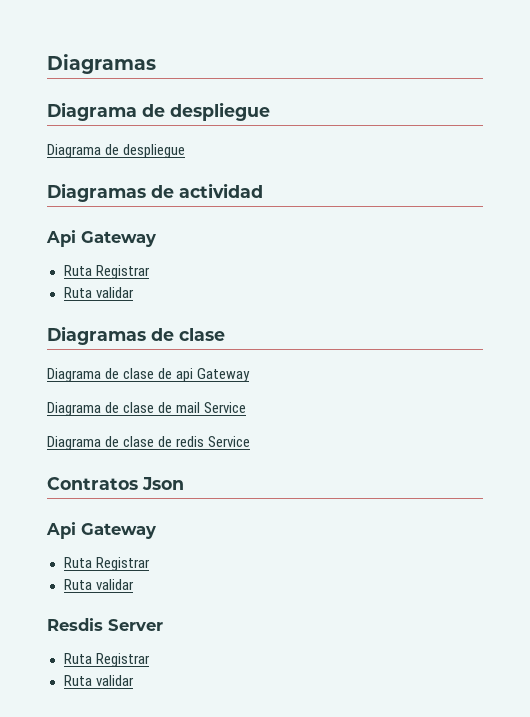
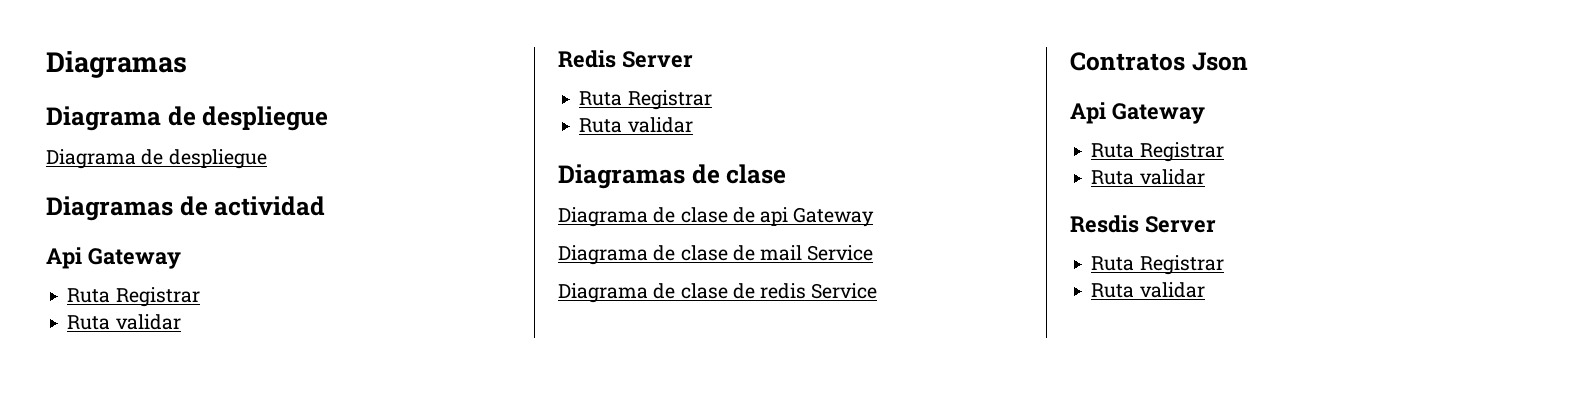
(134, 292) none -> [558,50,693,68] [579,90,712,110] [579,117,693,133] // Redis Server // Ruta Registrar // Ruta validar

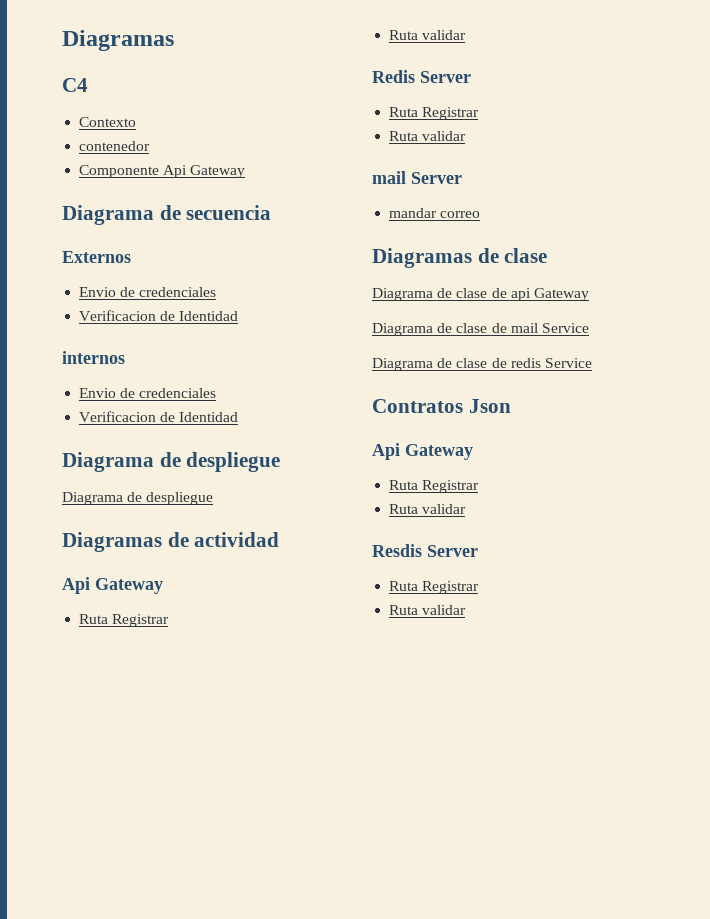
[46,51,187,78] Diagramas -> [62,30,174,51] [62,78,88,92] [79,117,137,127] [79,141,151,151] [79,165,246,178] [62,205,272,225] [62,251,131,263] [79,287,217,297] [79,310,239,321] [62,351,125,364] [79,388,217,398] [79,411,239,422] Diagramas // C4 // Contexto // contenedor // Componente Api Gateway // Diagrama de secuencia // Externos // Envio de credenciales // Verificacion de Identidad // internos // Envio de credenciales // Verificacion de Identidad
(693, 125) none -> [372,171,462,184] [389,208,481,218] // mail Server // mandar correo

